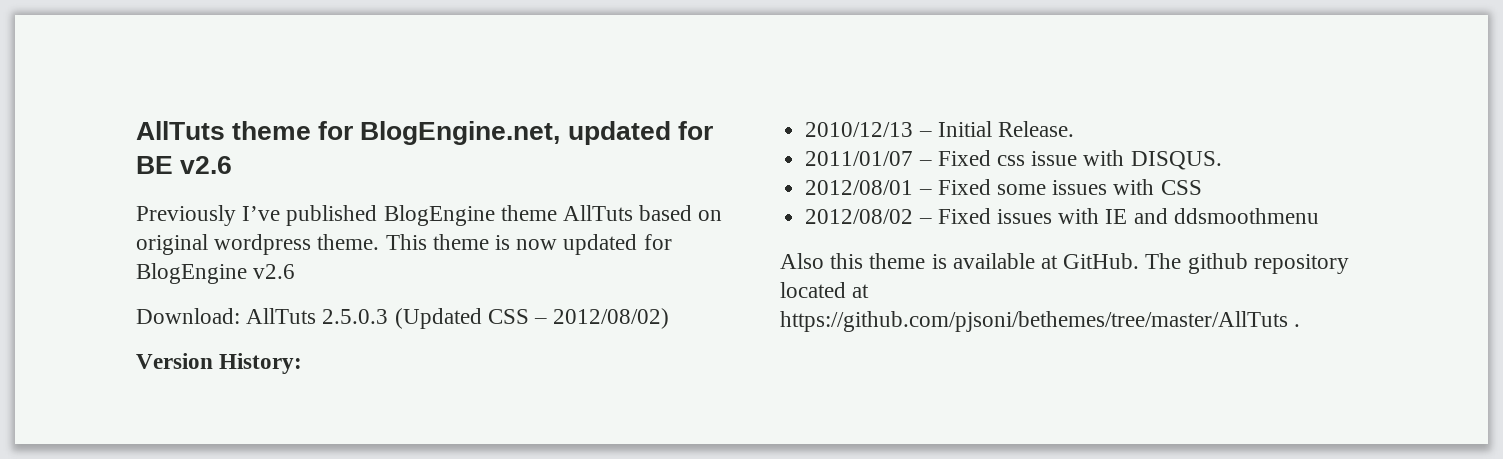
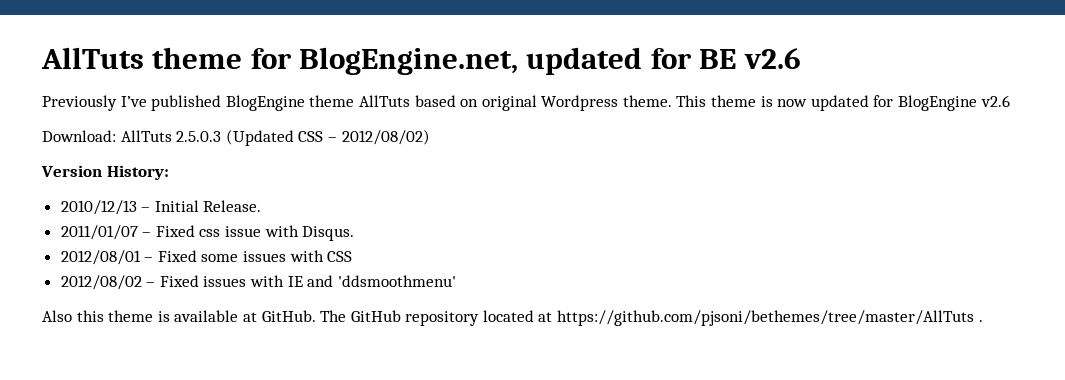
[214,234,312,255] wordpress -> [541,95,619,111] Wordpress
[1130,151,1222,170] DISQUS. -> [302,226,355,241] Disqus.
[1173,208,1319,224] ddsmoothmenu -> [337,275,456,287] 'ddsmoothmenu'
[1187,253,1248,274] github -> [350,310,401,322] GitHub

